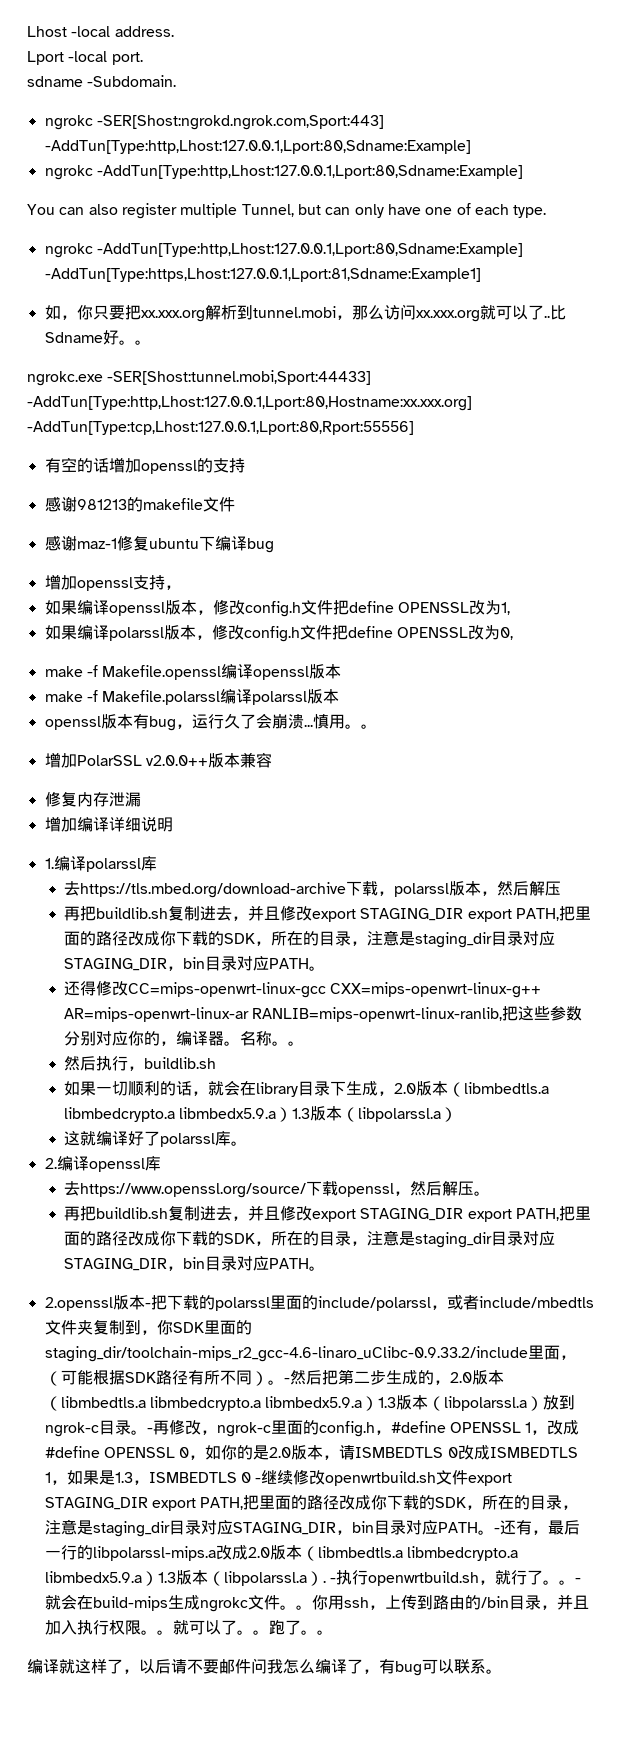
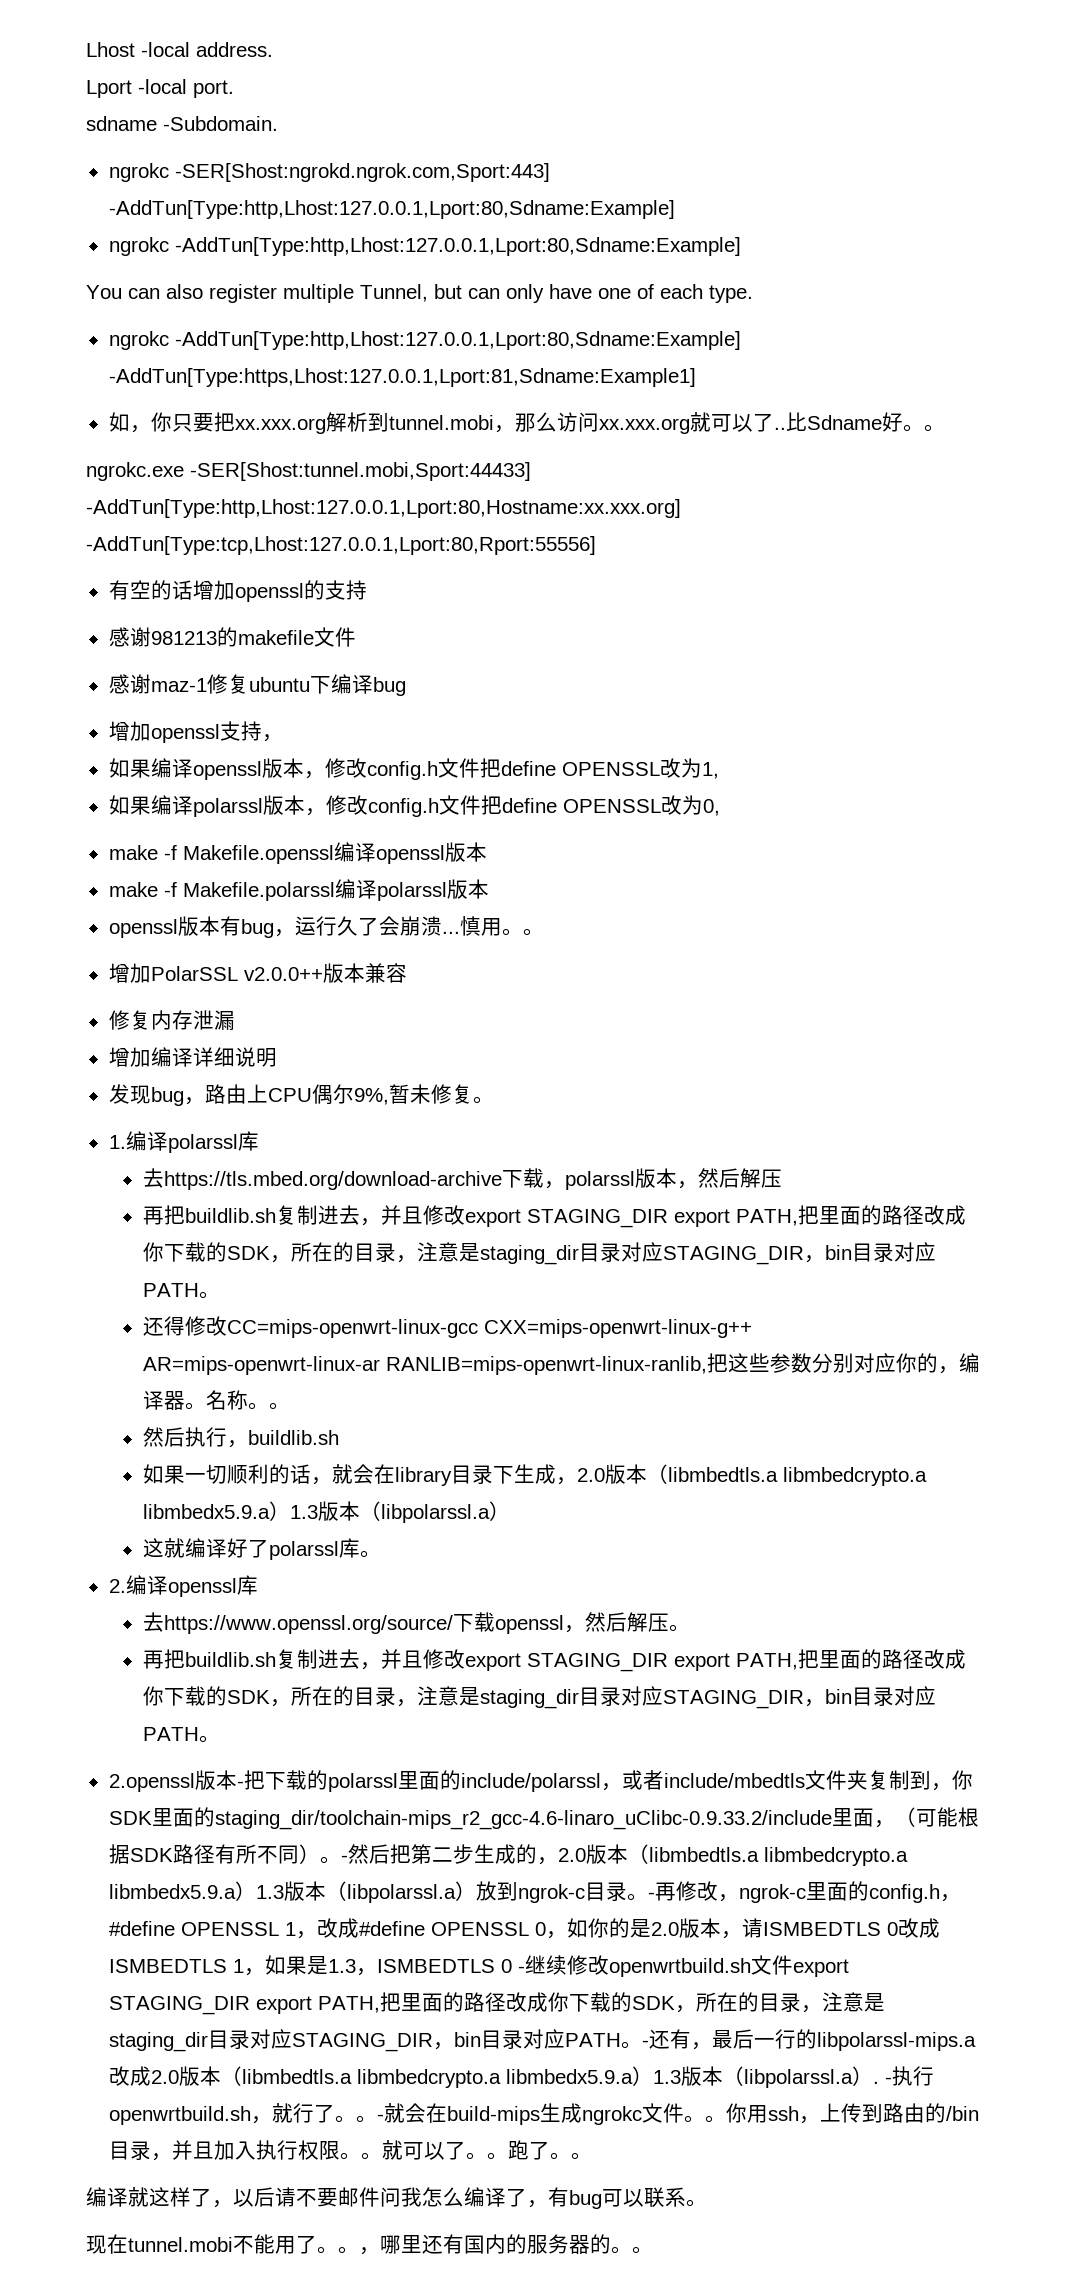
(173, 824) none -> [108,1084,494,1106] // 发现bug，路由上CPU偶尔9%,暂未修复。
(502, 1671) none -> [86,2234,653,2255] // 现在tunnel.mobi不能用了。。，哪里还有国内的服务器的。。

